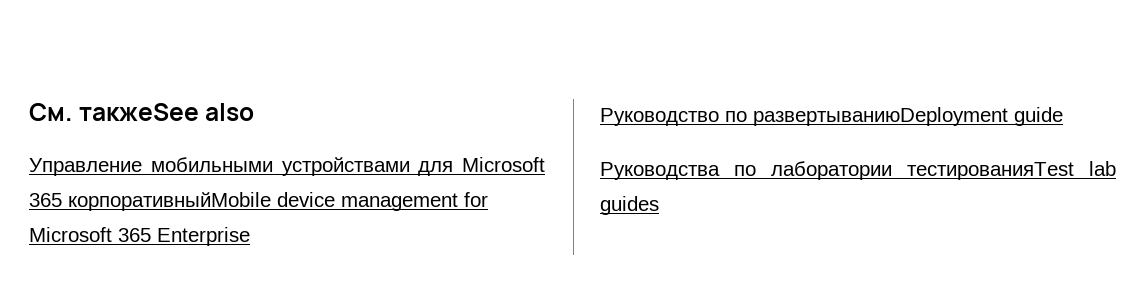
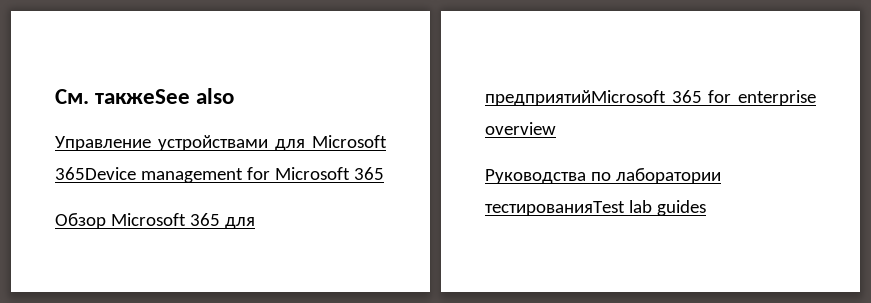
[150,157,273,172] мобильными -> (151, 143) none
[29,192,335,211] 365 корпоративныйMobile device -> [55,167,136,180] 365Device
[157,227,250,246] [600,107,1063,126] Enterprise // Руководство по развертываниюDeployment guide -> [55,213,255,229] [485,90,816,106] [485,122,556,135] // Обзор Microsoft 365 для предприятийMicrosoft 365 for enterprise overview

